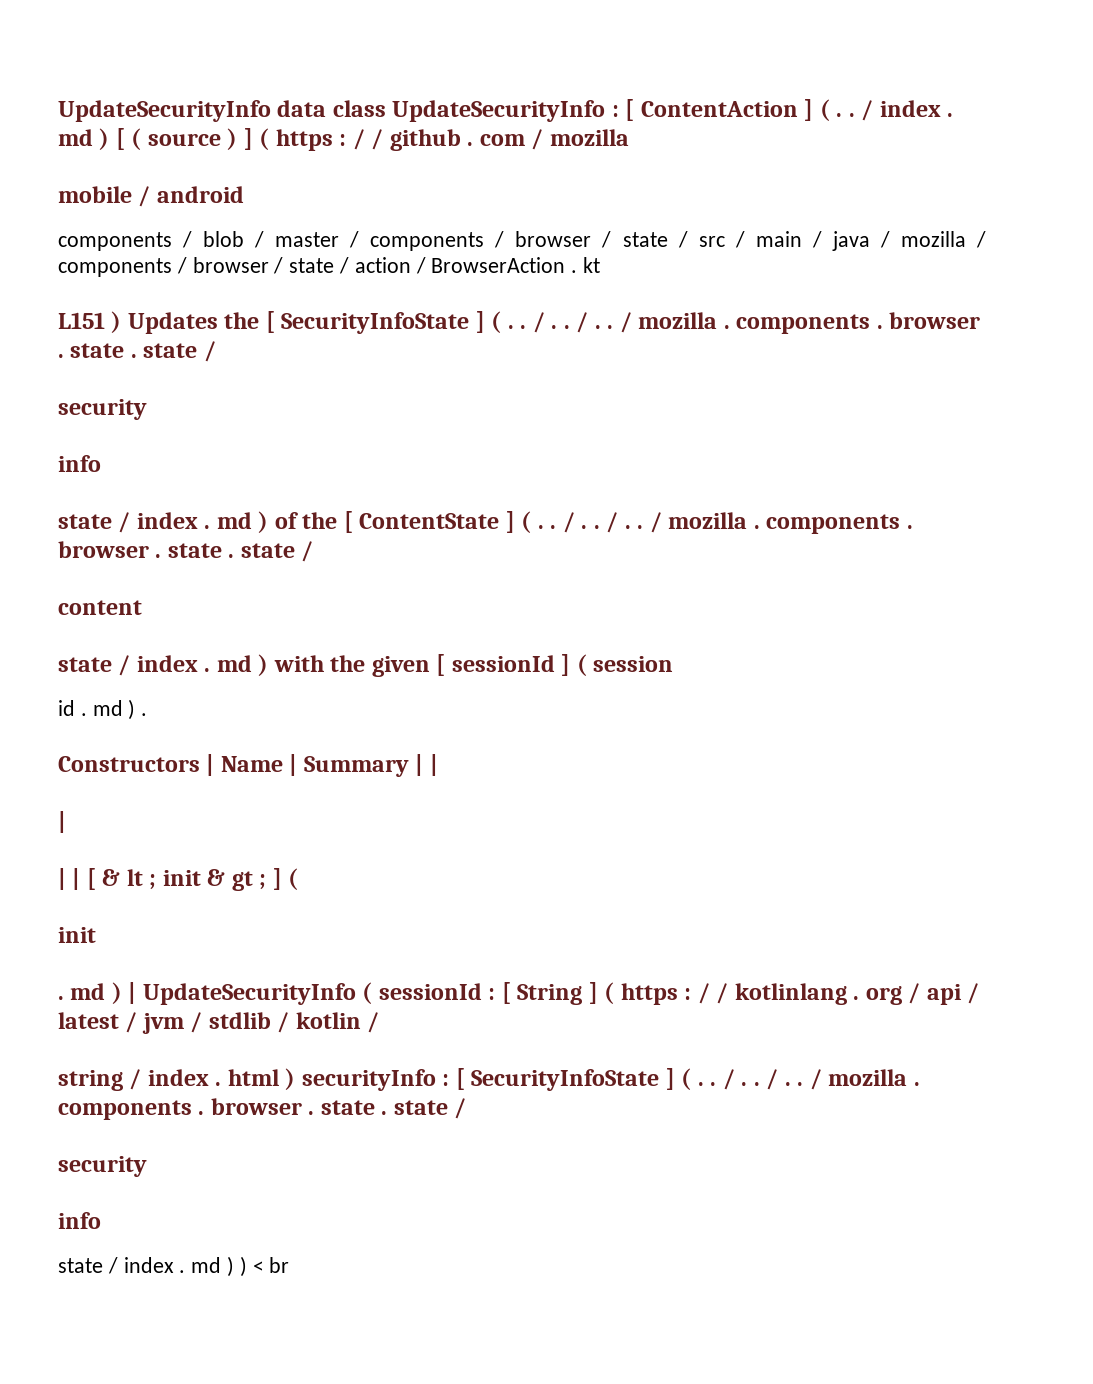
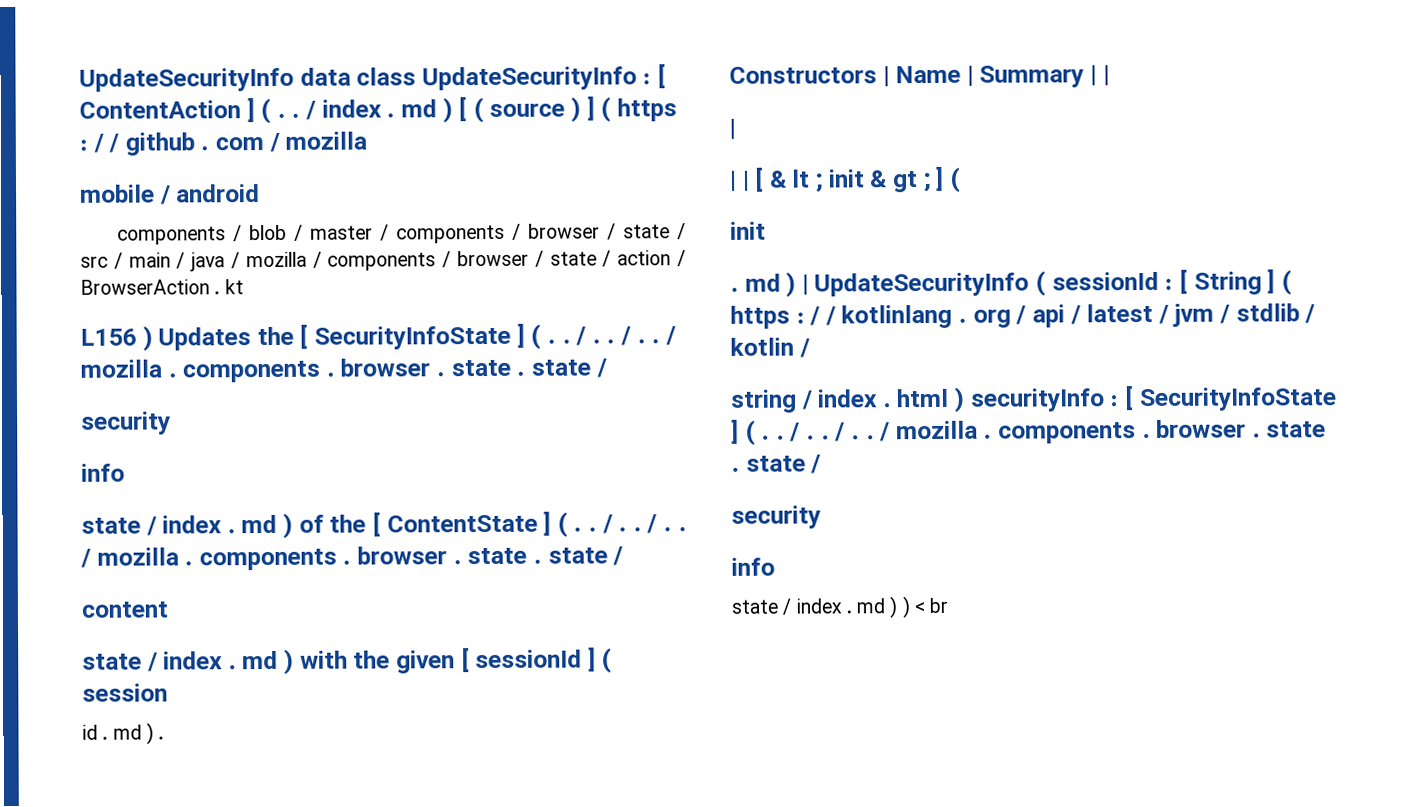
[58,312,105,329] L151 -> [80,328,137,346] L156

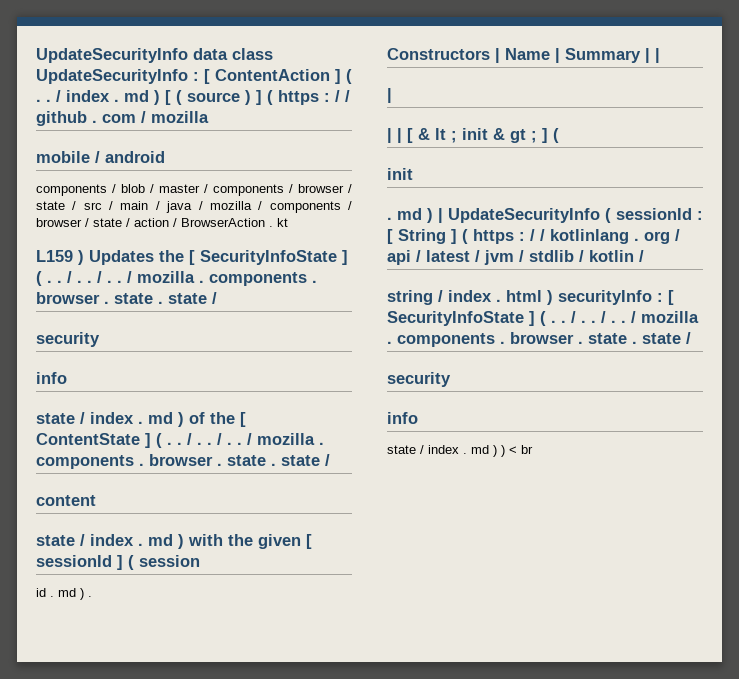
[80,328,137,346] L156 -> [36,250,73,262] L159

